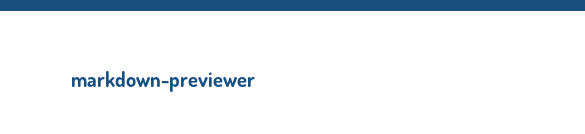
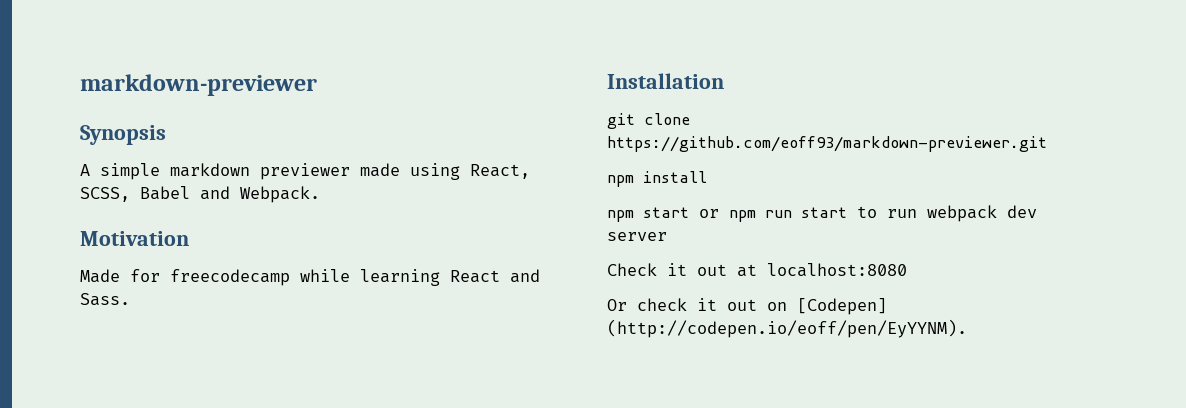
(255, 81) none -> [80,125,166,145] [80,163,530,180] [80,186,320,203] [80,231,189,246] [80,269,540,286] [80,293,130,306] [607,73,724,89] [607,113,690,129] [607,136,1047,152] [607,171,707,187] [607,205,1037,222] [607,232,667,241] [607,263,907,277] [607,298,887,315] [607,319,967,338] // Synopsis // A simple markdown previewer made using React, SCSS, Babel and Webpack. // Motivation // Made for freecodecamp while learning React and Sass. // Installation // git clone https://github.com/eoff93/markdown-previewer.git // npm install // npm start or npm run start to run webpack dev server // Check it out at localhost:8080 // Or check it out on [Codepen] (http://codepen.io/eoff/pen/EyYYNM).

